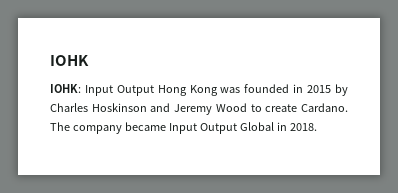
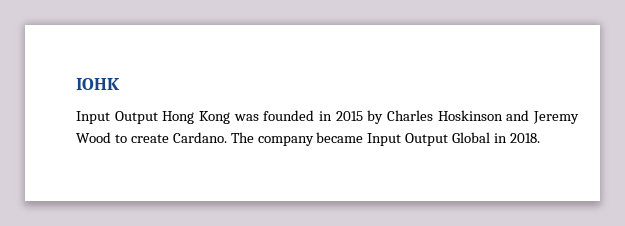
[50,84,81,93] IOHK: -> (120, 84) none

